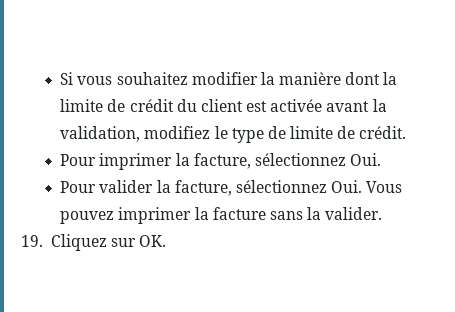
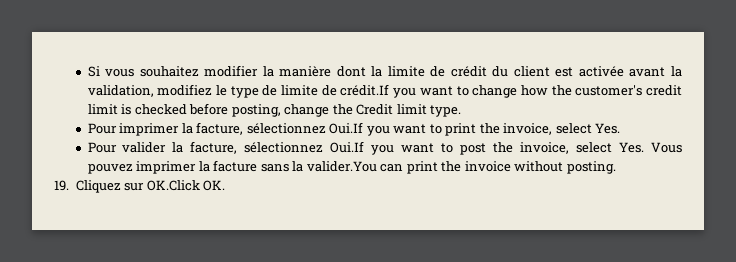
[359,126,407,139] crédit. -> [340,84,683,98] [87,103,462,117] crédit.If you want to change how the customer's credit limit is checked before posting, change the Credit limit type.
[350,153,382,166] Oui. -> [329,122,621,136] Oui.If you want to print the invoice, select Yes.
[331,180,363,193] Oui. -> [330,141,645,155] Oui.If you want to post the invoice, select Yes.
[325,207,383,220] valider. -> [306,161,616,174] valider.You can print the invoice without posting.
(136, 242) none -> [146,180,200,191] OK.Click

